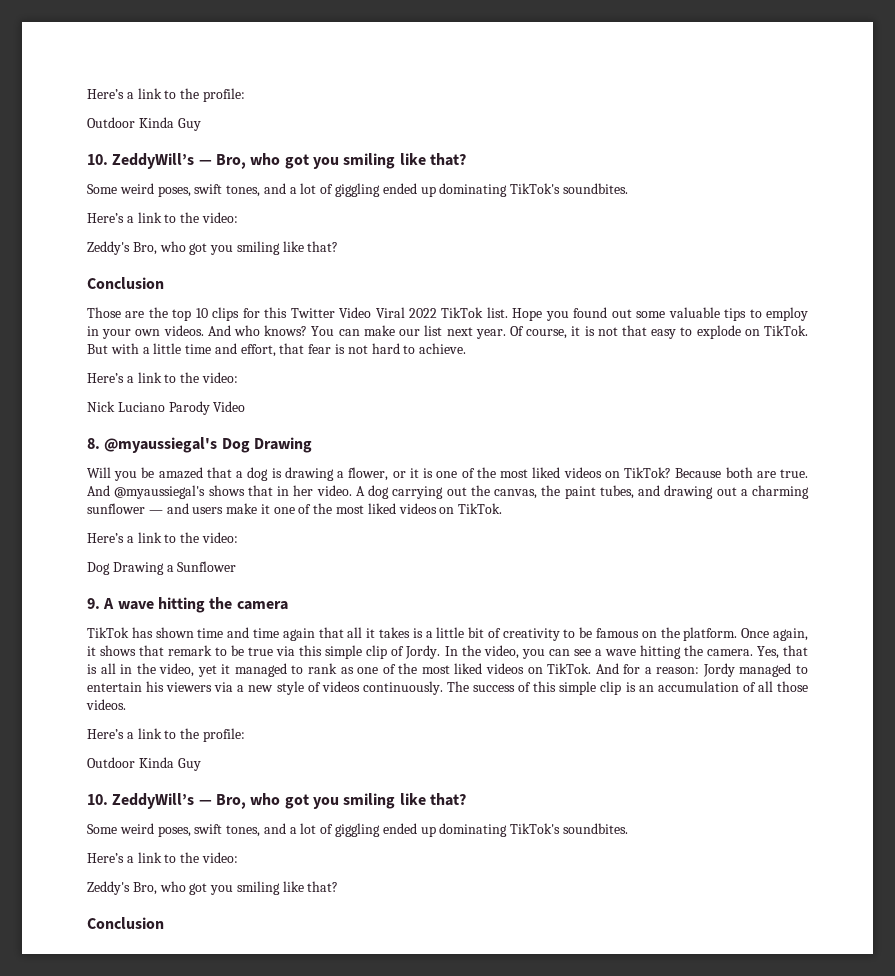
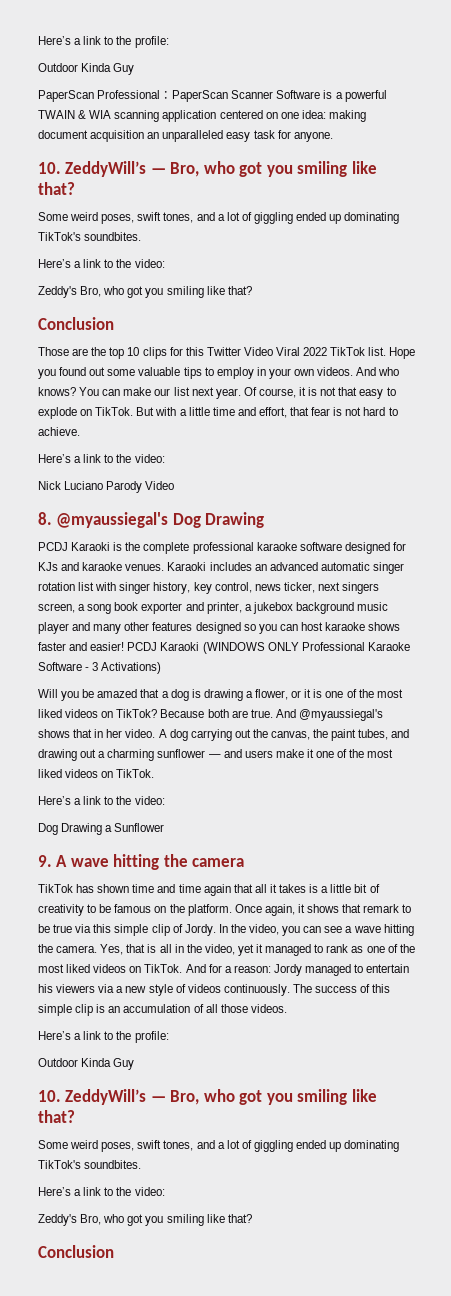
[87,88,245,102] [87,117,201,131] Here’s a link to the profile: // Outdoor Kinda Guy -> [38,36,169,48] [38,63,135,75] [38,90,387,102] [38,110,366,122] [38,130,333,142] Here’s a link to the profile: // Outdoor Kinda Guy // PaperScan Professional：PaperScan Scanner Software is a powerful TWAIN & WIA scanning application centered on one idea: making document acquisition an unparalleled easy task for anyone.
(312, 445) none -> [38,542,406,554] [38,562,404,574] [38,582,380,594] [38,602,389,614] [38,622,401,634] [38,642,410,654] [38,662,162,674] // PCDJ Karaoki is the complete professional karaoke software designed for KJs and karaoke venues. Karaoki includes an advanced automatic singer rotation list with singer history, key control, news ticker, next singers screen, a song book exporter and printer, a jukebox background music player and many other features designed so you can host karaoke shows faster and easier! PCDJ Karaoki (WINDOWS ONLY Professional Karaoke Software - 3 Activations)

